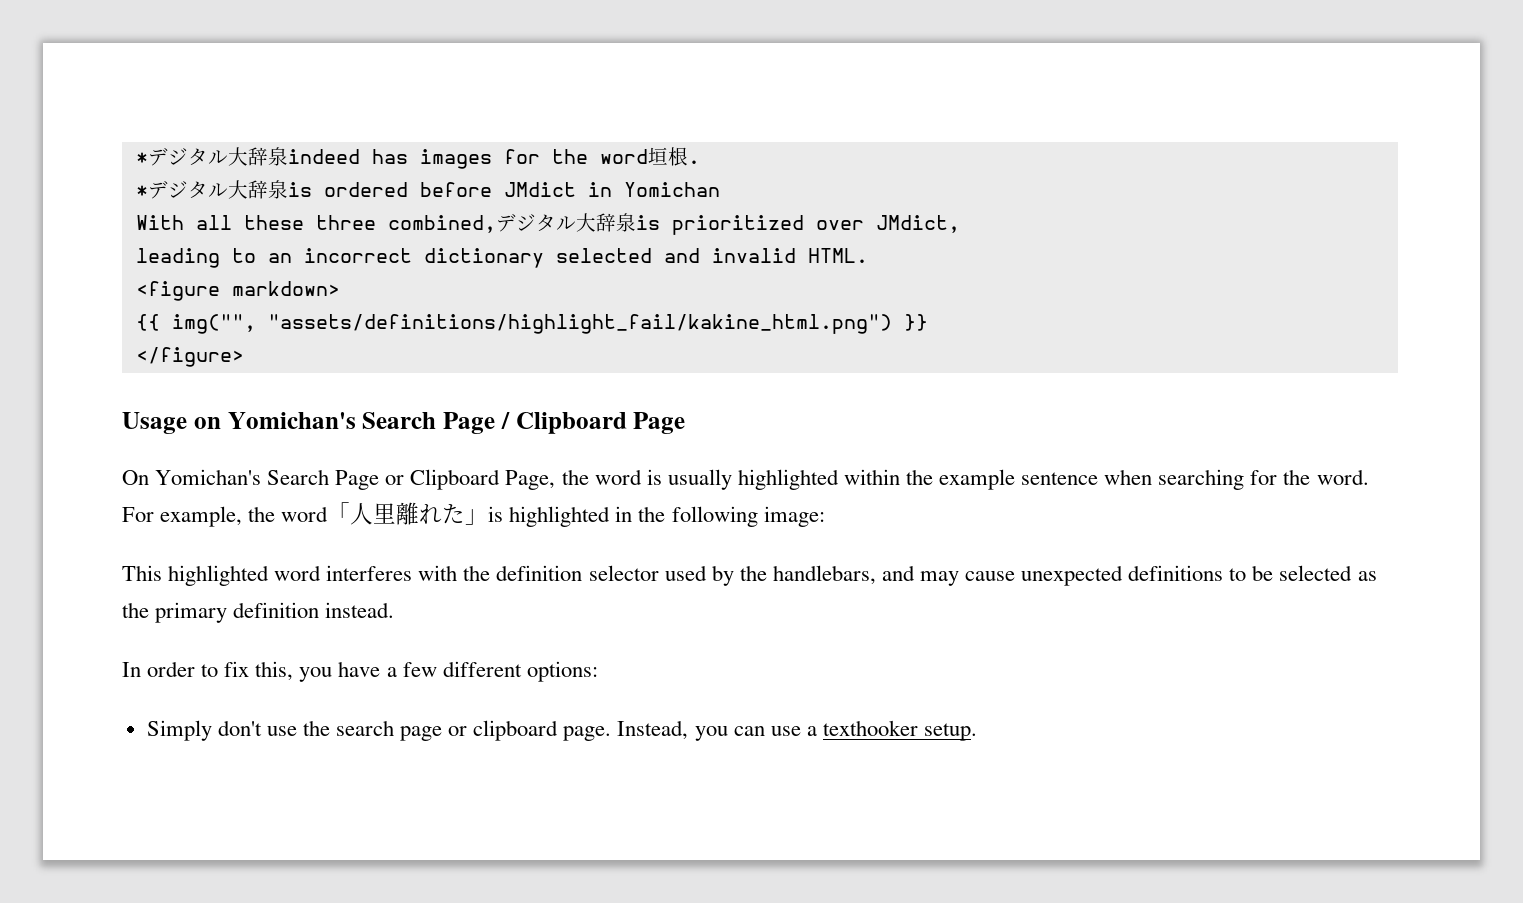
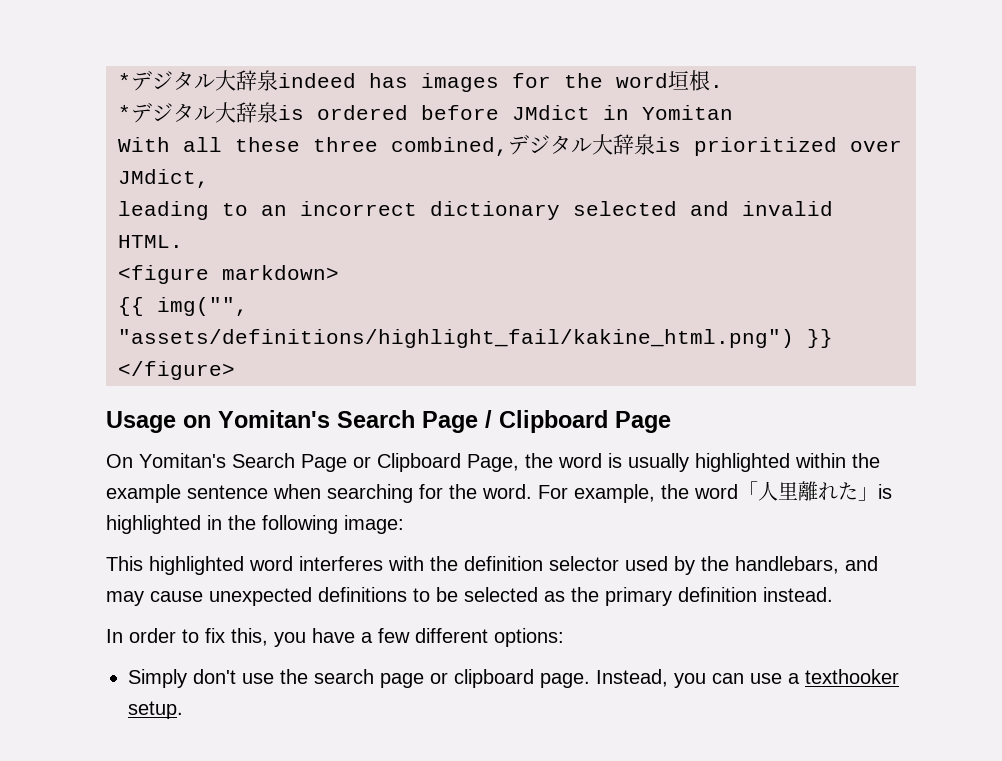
[623,182,720,197] Yomichan -> [642,105,733,120] Yomitan
[227,412,356,429] Yomichan's -> [218,410,330,428] Yomitan's
[155,469,262,485] Yomichan's -> [139,453,226,468] Yomitan's

